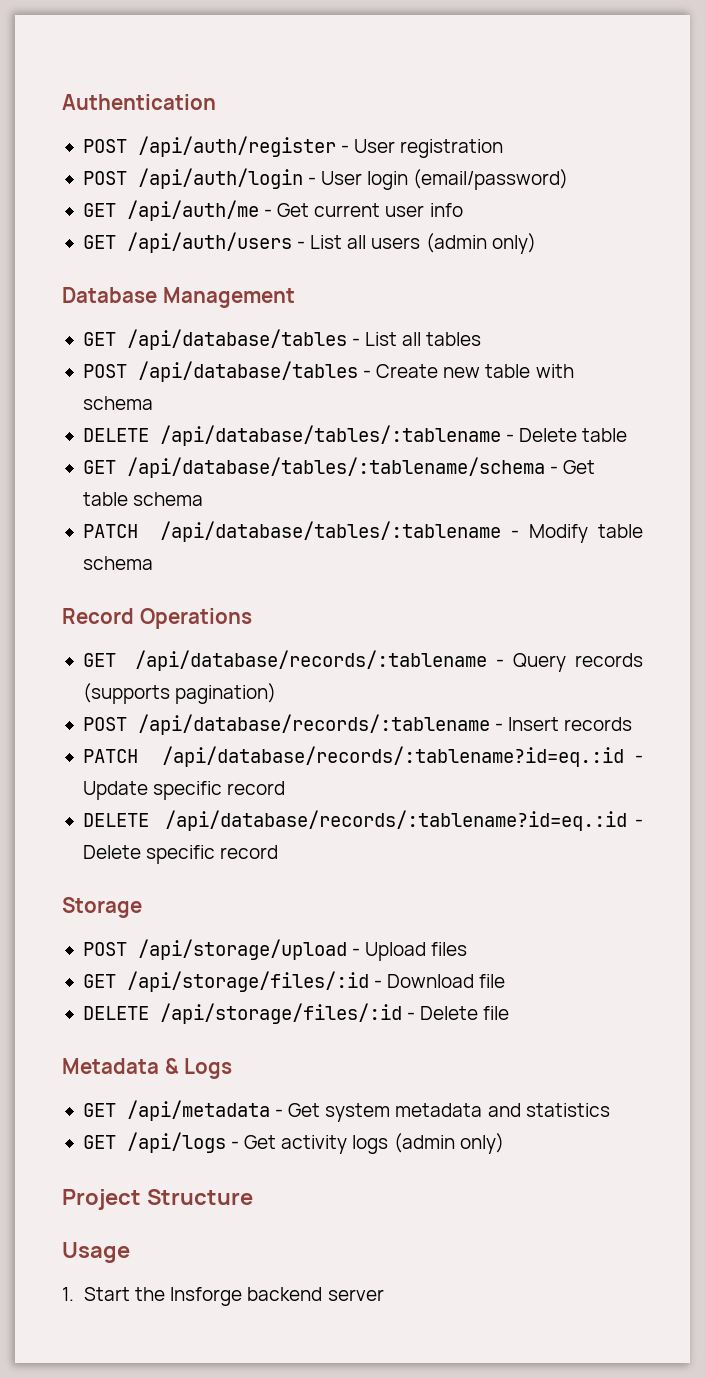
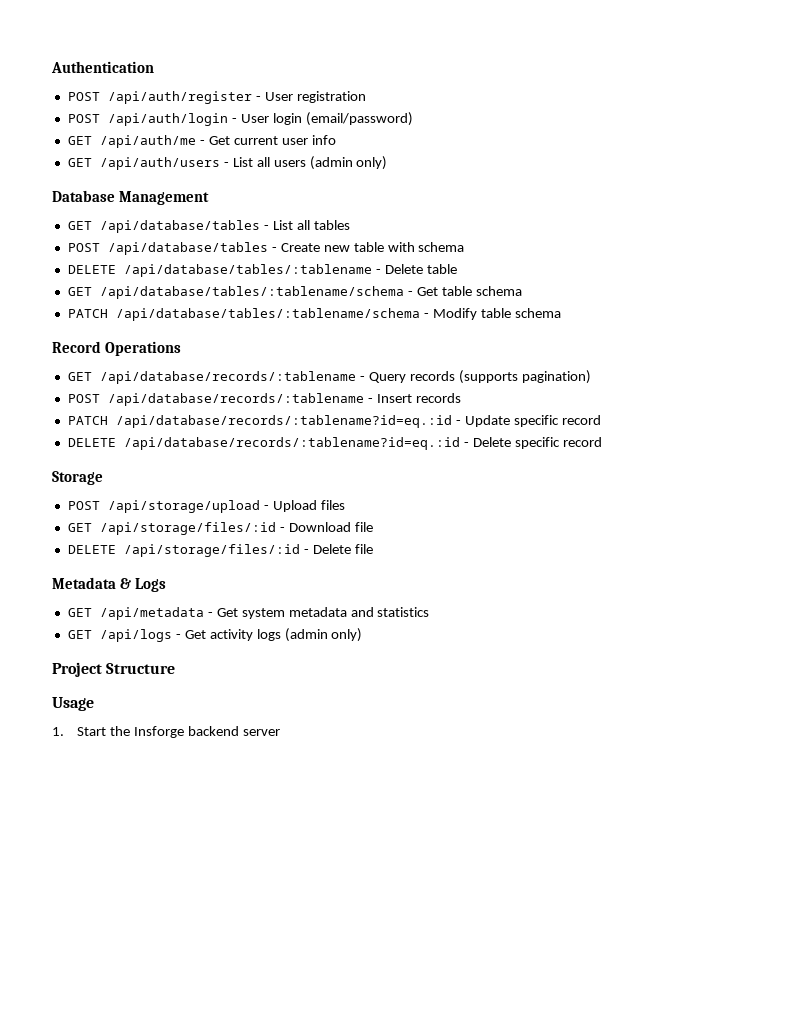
[159,521,501,542] /api/database/tables/:tablename -> [115,308,420,321] /api/database/tables/:tablename/schema

